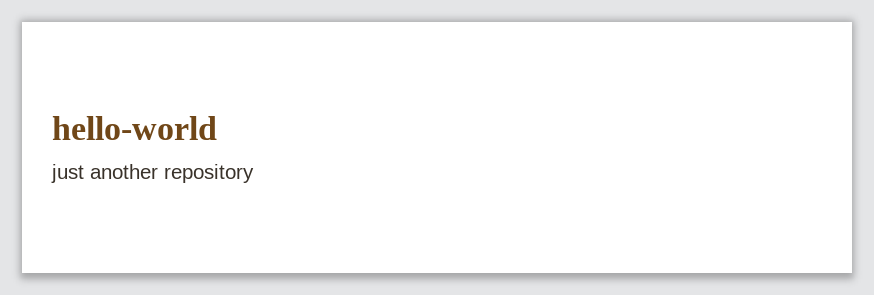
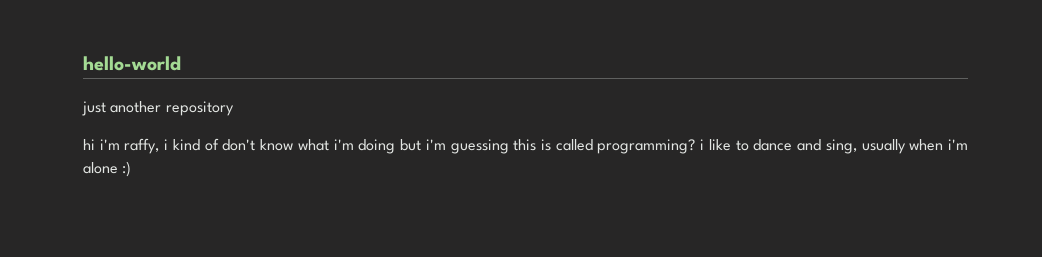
(254, 173) none -> [83,138,969,154] [83,161,132,177] // hi i'm raffy, i kind of don't know what i'm doing but i'm guessing this is called programming? i like to dance and sing, usually when i'm alone :)

